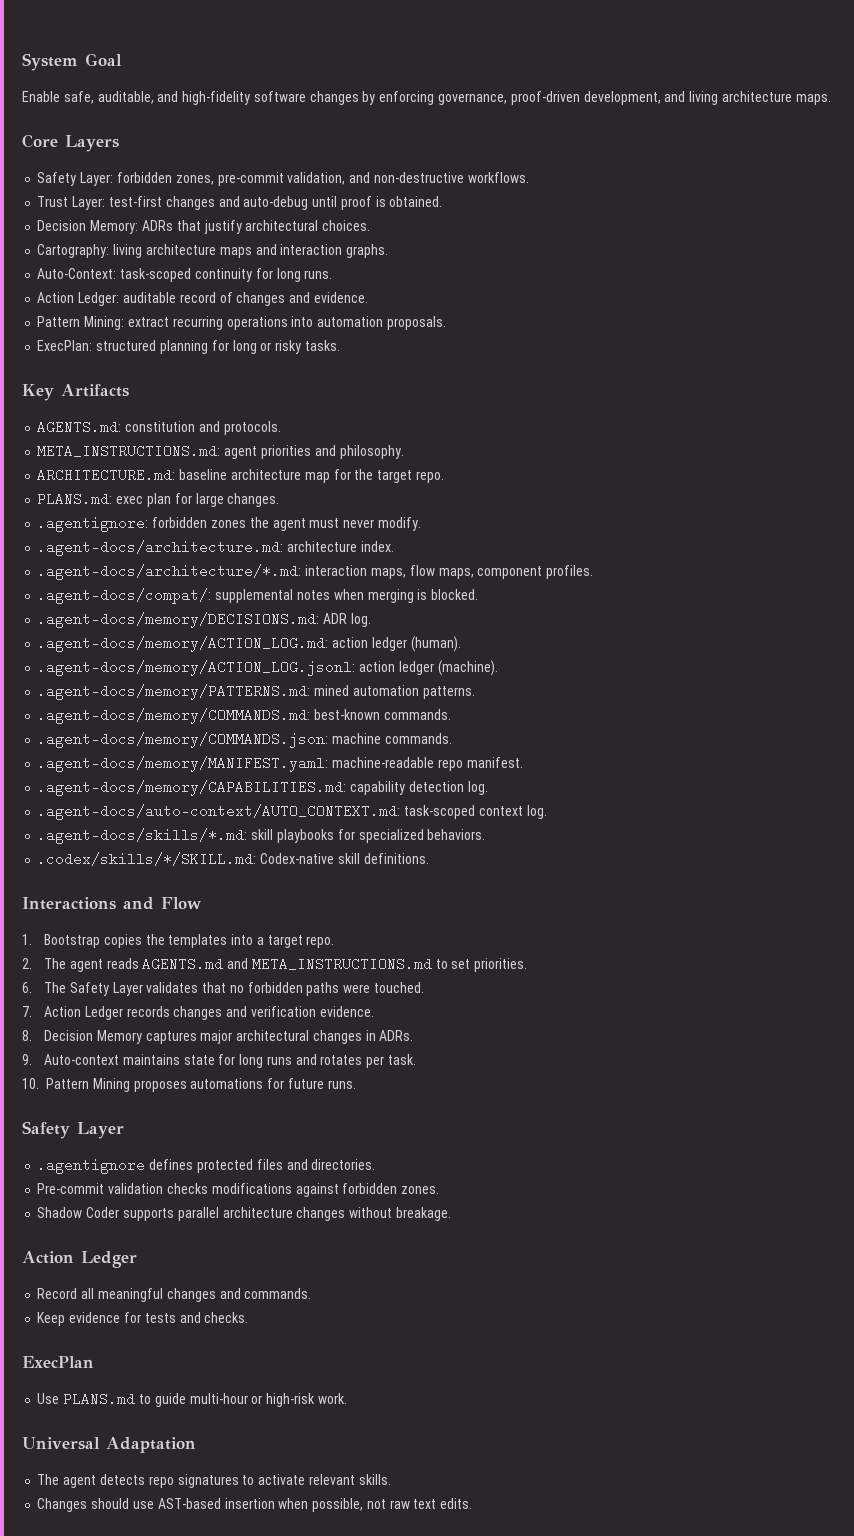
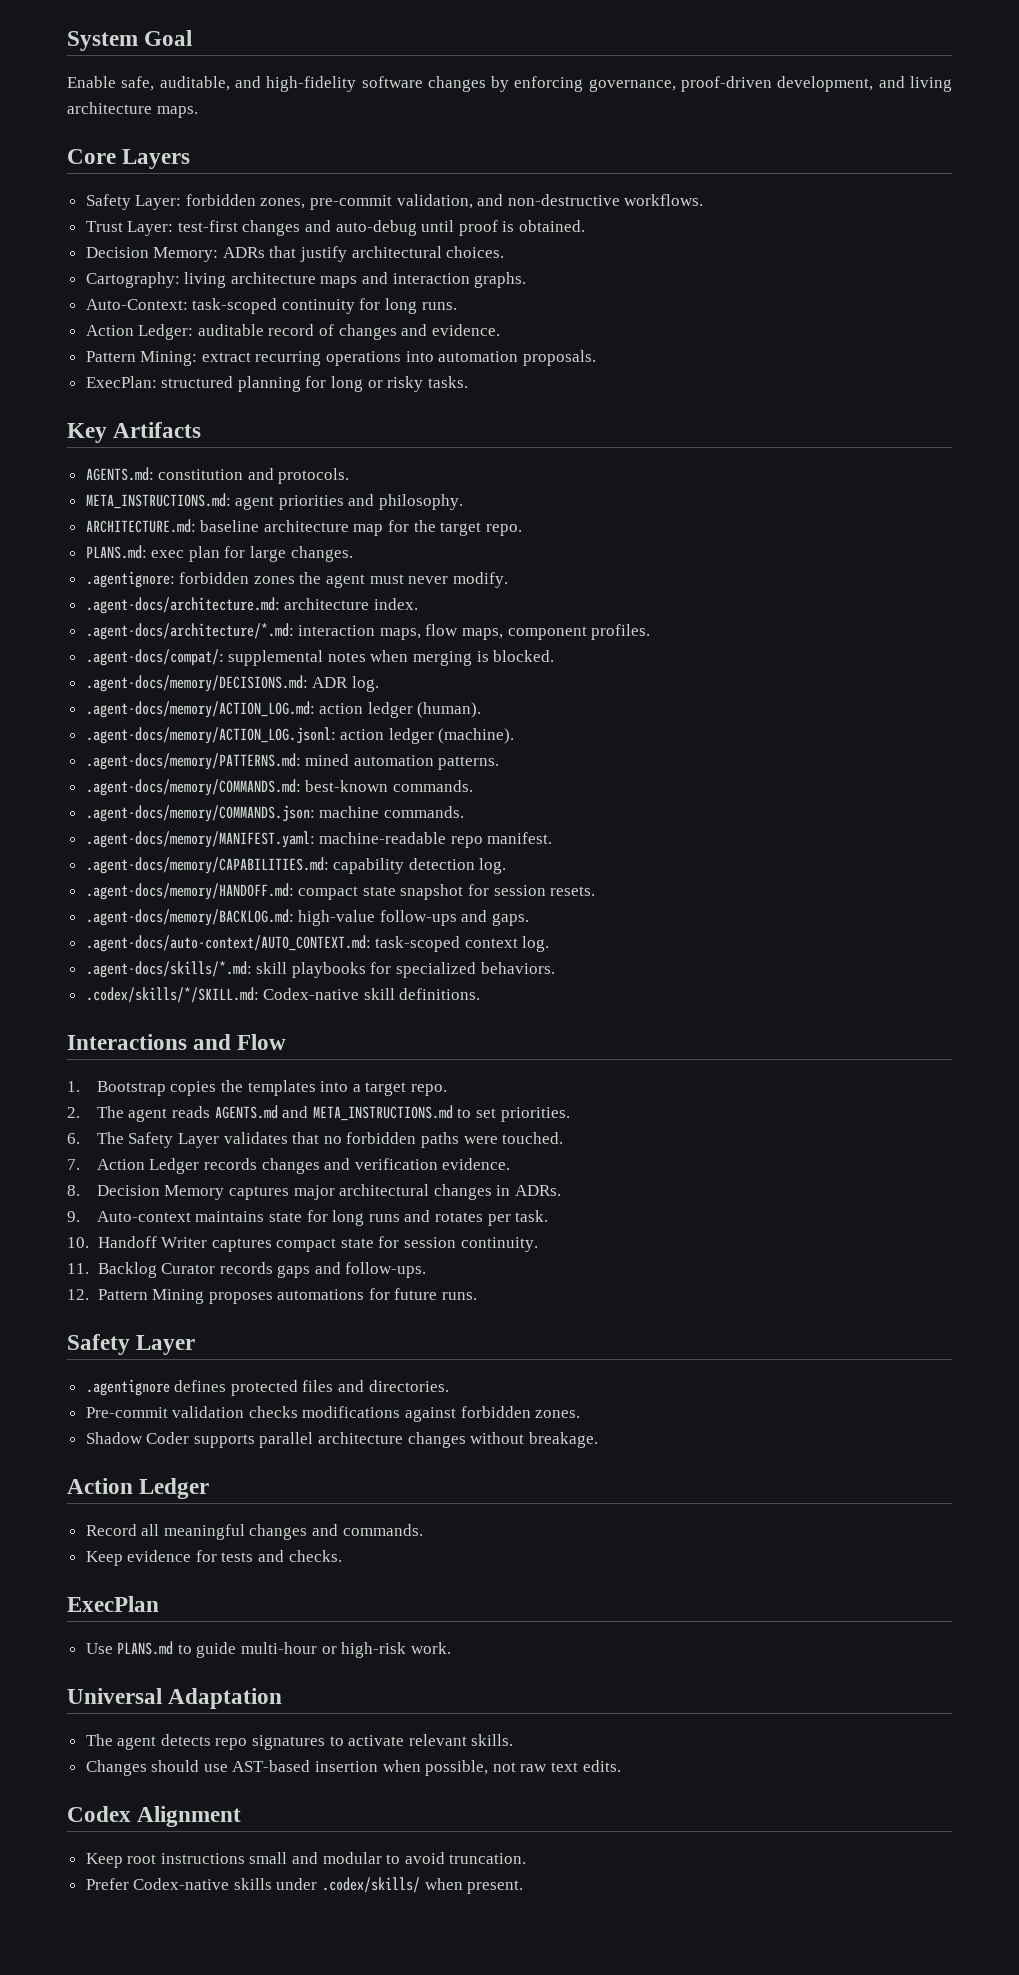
(488, 788) none -> [85,883,596,900] [85,909,530,926] // .agent-docs/memory/HANDOFF.md: compact state snapshot for session resets. // .agent-docs/memory/BACKLOG.md: high-value follow-ups and gaps.
(39, 1083) none -> [97,1236,538,1252] [67,1262,427,1278] [67,1289,89,1300] Handoff Writer captures compact state for session continuity. // 11. Backlog Curator records gaps and follow-ups. // 12.
(473, 1503) none -> [67,1806,242,1827] [85,1852,527,1868] [85,1877,524,1894] // Codex Alignment // Keep root instructions small and modular to avoid truncation. // Prefer Codex-native skills under .codex/skills/ when present.

